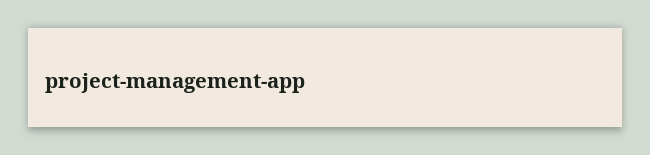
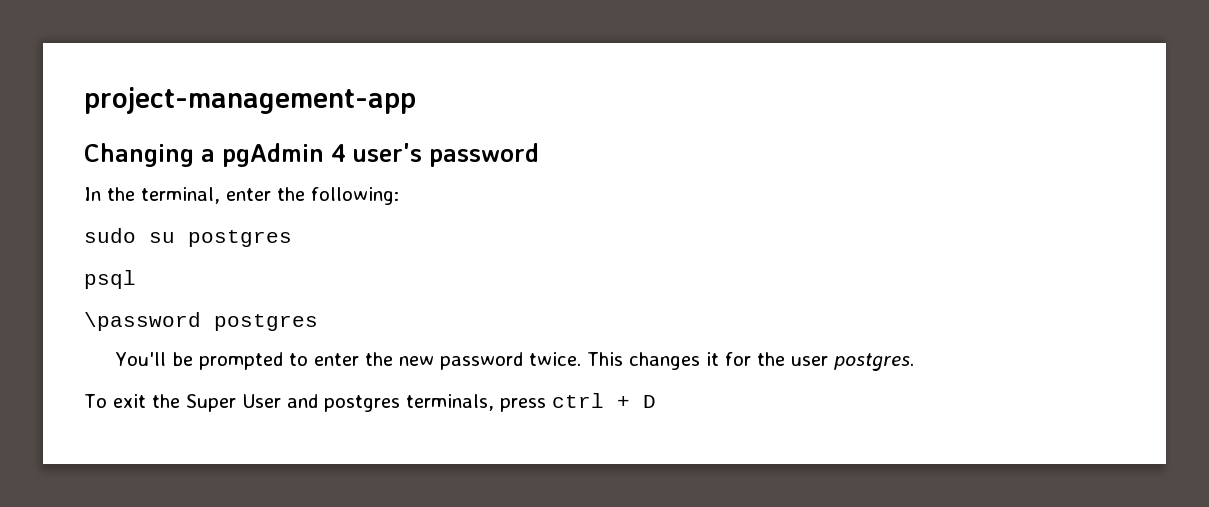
(305, 83) none -> [84,143,539,167] [84,187,399,205] [84,228,292,247] [84,270,136,289] [84,312,318,331] [115,352,915,371] [84,393,656,412] // Changing a pgAdmin 4 user's password // In the terminal, enter the following: // sudo su postgres // psql // \password postgres // You'll be prompted to enter the new password twice. This changes it for the user postgres. // To exit the Super User and postgres terminals, press ctrl + D

